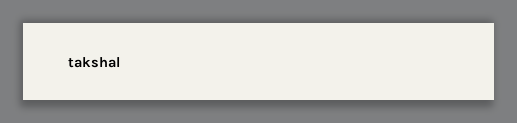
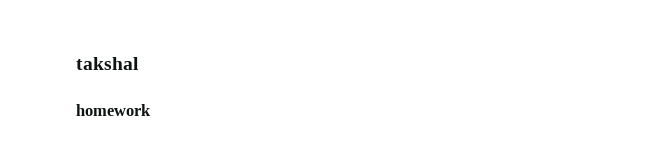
(120, 62) none -> [76,104,151,116] // homework

